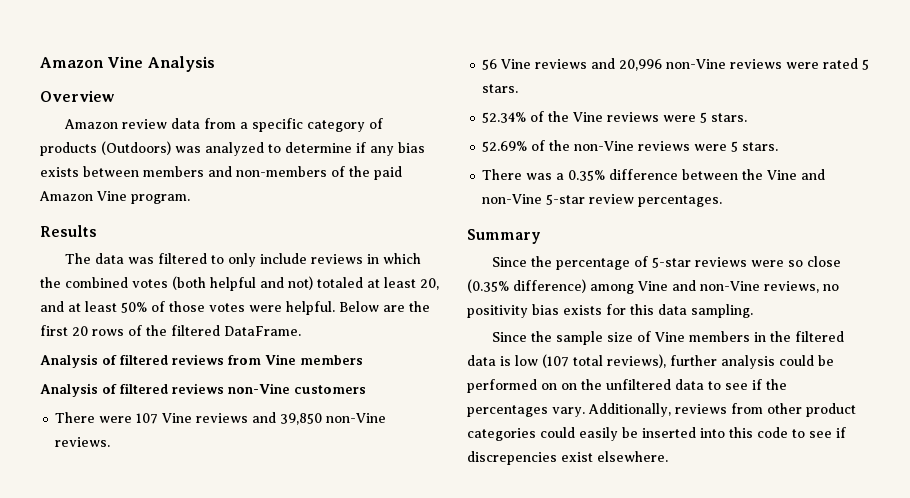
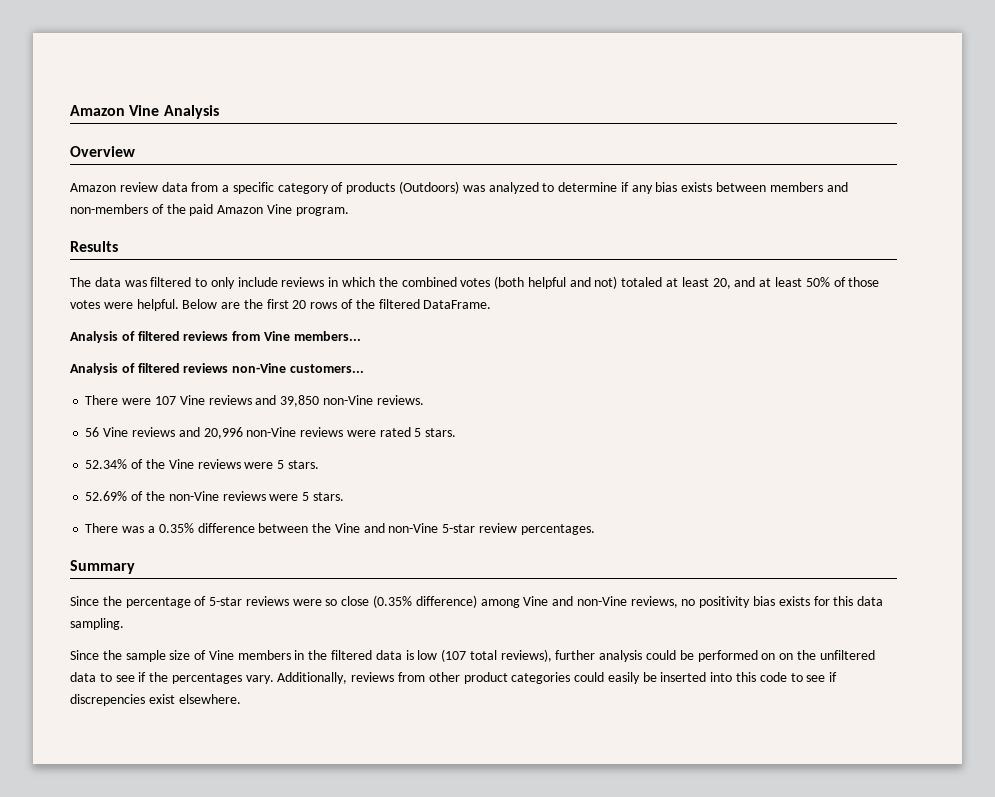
[300,355,363,365] members -> [293,331,361,341] members...
[294,385,366,394] customers -> [289,364,364,373] customers...

